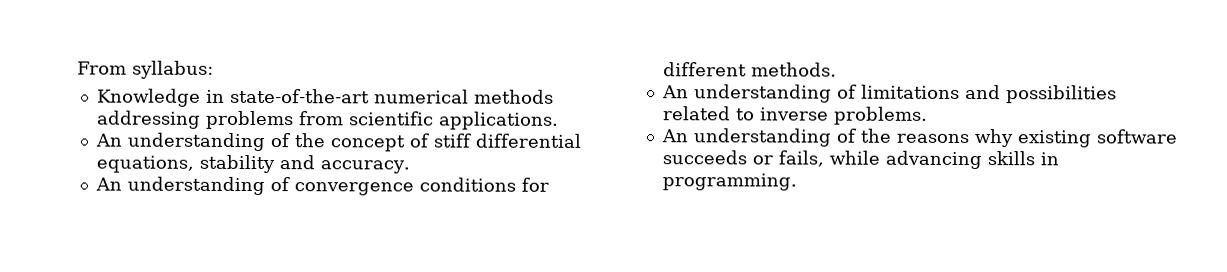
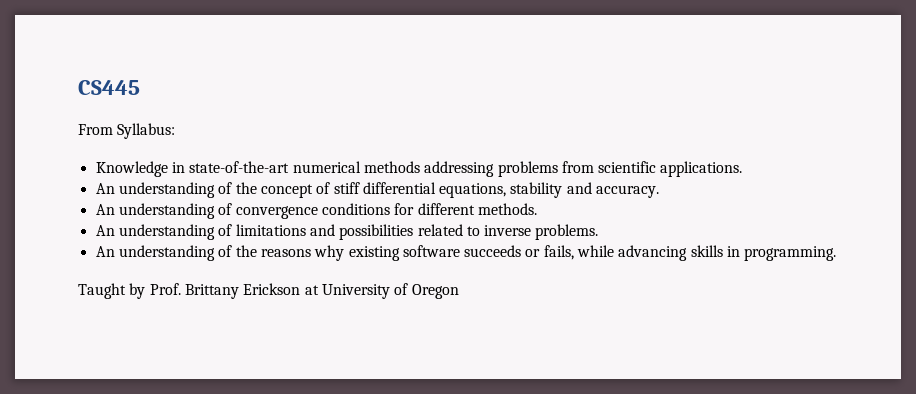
[77,60,214,79] From syllabus: -> [78,80,140,95] [78,123,176,139] CS445 // From Syllabus:
(797, 182) none -> [78,283,459,299] // Taught by Prof. Brittany Erickson at University of Oregon

